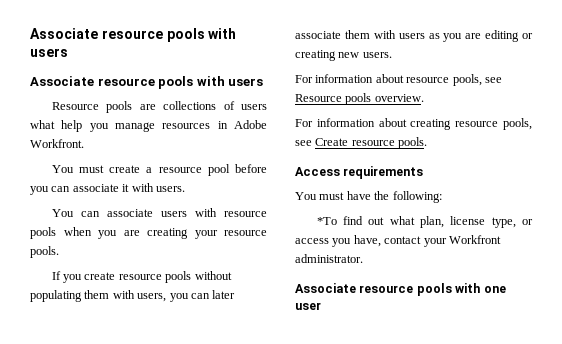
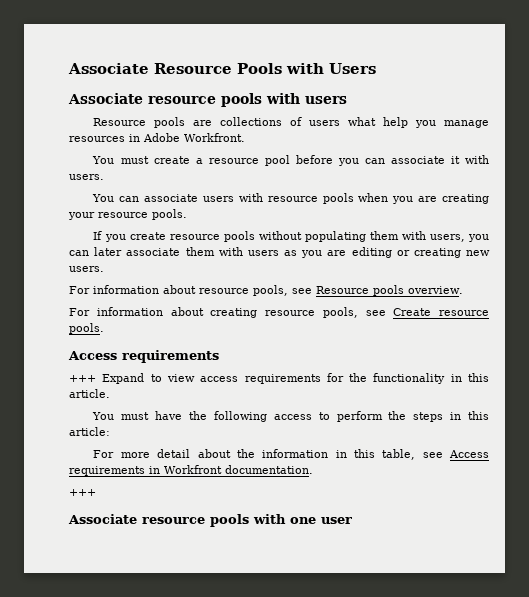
[30,28,237,42] [30,48,68,57] Associate resource pools with users -> [68,63,376,74] Associate Resource Pools with Users
[295,191,442,203] [316,216,533,228] [295,235,501,247] [295,254,363,263] You must have the following: // *To find out what plan, license type, or access you have, contact your Workfront administrator. -> [69,373,490,384] [69,389,110,398] [92,411,490,422] [69,427,110,436] [93,449,489,460] [69,465,313,476] [69,489,96,496] +++ Expand to view access requirements for the functionality in this article. // You must have the following access to perform the steps in this article: // For more detail about the information in this table, see Access requirements in Workfront documentation. // +++

